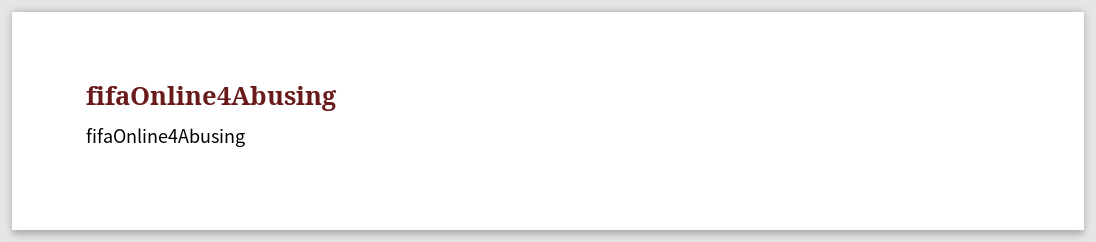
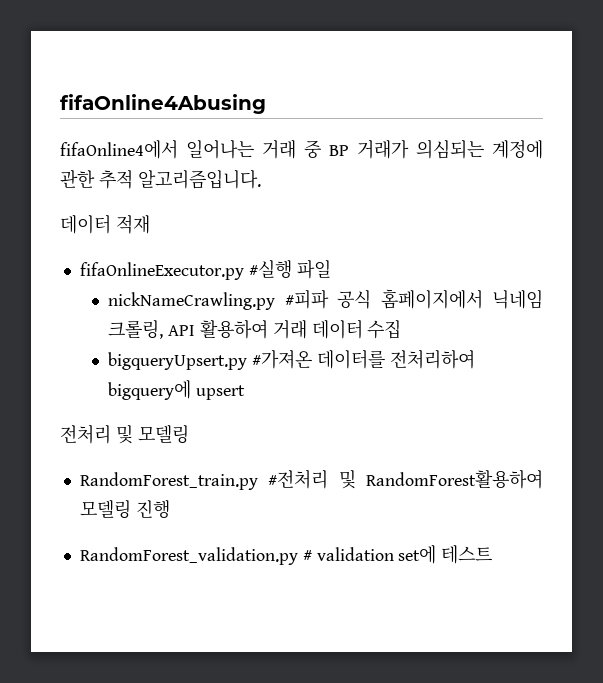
[86,128,245,147] fifaOnline4Abusing -> [60,139,543,159] [60,169,261,189] [60,214,150,234] [79,259,331,280] [108,289,543,310] [108,319,402,339] [108,349,475,370] [108,380,245,400] [60,424,189,444] [79,469,543,490] [79,500,170,519] [79,545,493,565] fifaOnline4에서 일어나는 거래 중 BP 거래가 의심되는 계정에 관한 추적 알고리즘입니다. // 데이터 적재 // fifaOnlineExecutor.py #실행 파일 // nickNameCrawling.py #피파 공식 홈페이지에서 닉네임 크롤링, API 활용하여 거래 데이터 수집 // bigqueryUpsert.py #가져온 데이터를 전처리하여 bigquery에 upsert // 전처리 및 모델링 // RandomForest_train.py #전처리 및 RandomForest활용하여 모델링 진행 // RandomForest_validation.py # validation set에 테스트

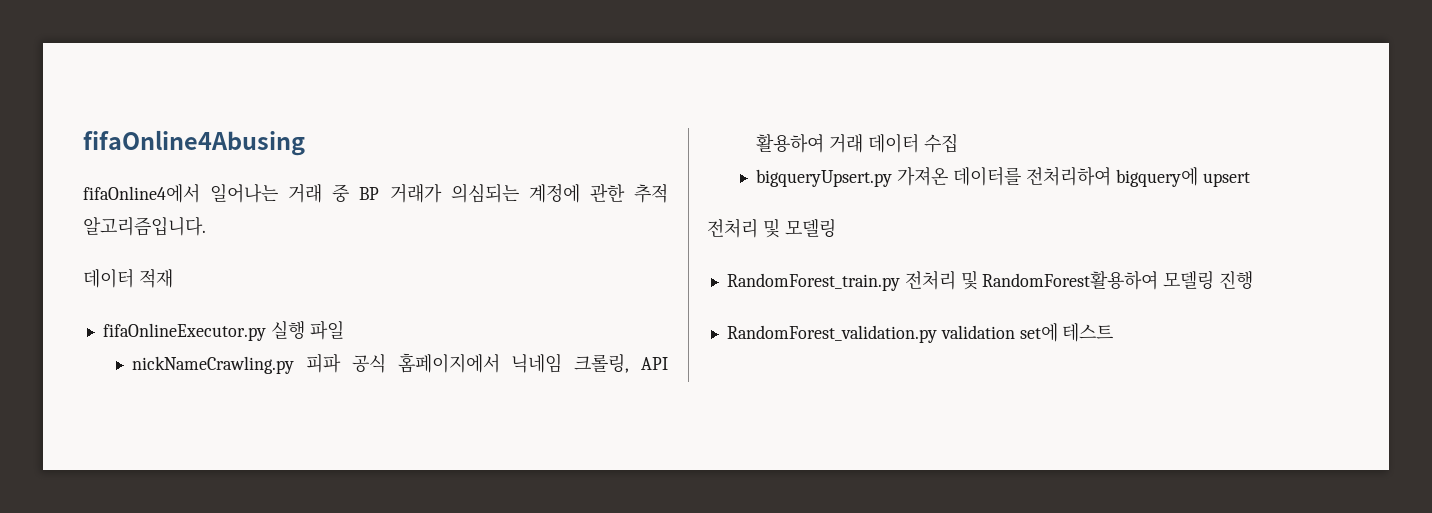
[248,260,292,278] #실행 -> [270,321,305,339] 실행
[284,289,329,309] #피파 -> [306,353,342,373] 피파
[251,350,312,369] #가져온 -> [897,167,949,186] 가져온
[268,469,329,489] #전처리 -> [904,270,956,290] 전처리
[302,550,312,561] # -> (937, 334) none

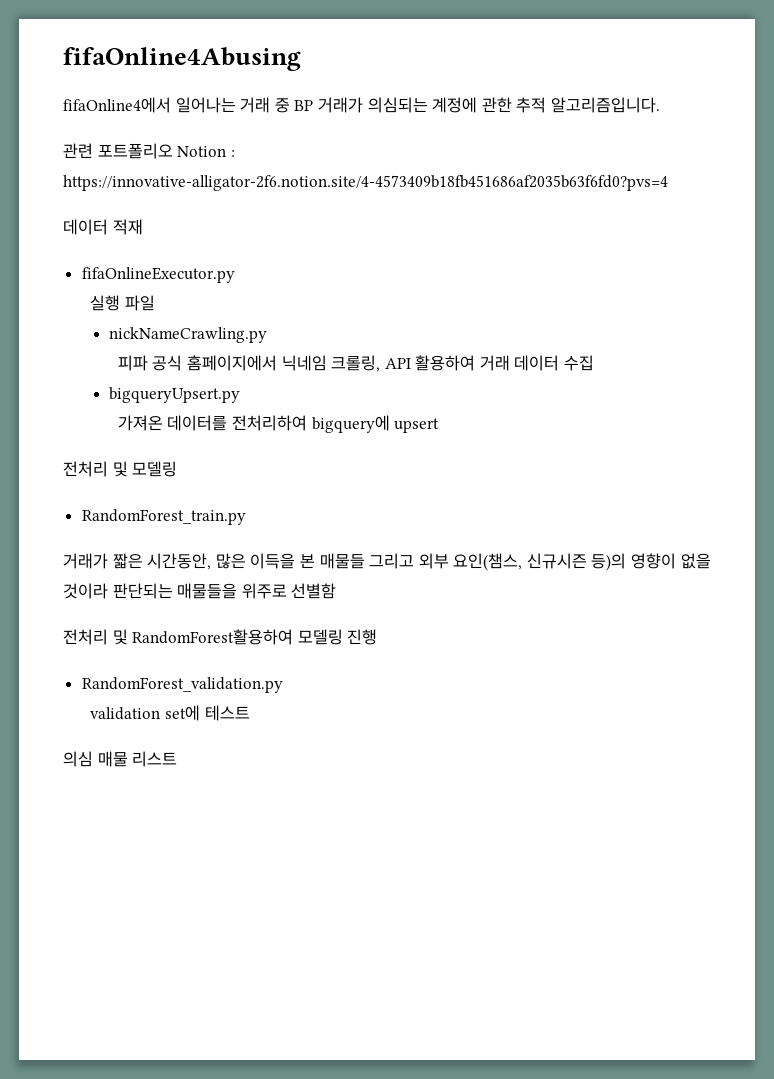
(206, 226) none -> [63,143,235,159] [63,175,668,191] // 관련 포트폴리오 Notion : https://innovative-alligator-2f6.notion.site/4-4573409b18fb451686af2035b63f6fd0?pvs=4
(266, 332) none -> (235, 275) //
(295, 365) none -> (268, 335) //
(893, 178) none -> (241, 395) //
(900, 282) none -> [63,553,711,571] [63,583,337,599] // 거래가 짧은 시간동안, 많은 이득을 본 매물들 그리고 외부 요인(챔스, 신규시즌 등)의 영향이 없을 것이라 판단되는 매물들을 위주로 선별함 //
(937, 334) none -> (283, 685) //
(1114, 332) none -> [63,751,178,767] // 의심 매물 리스트

